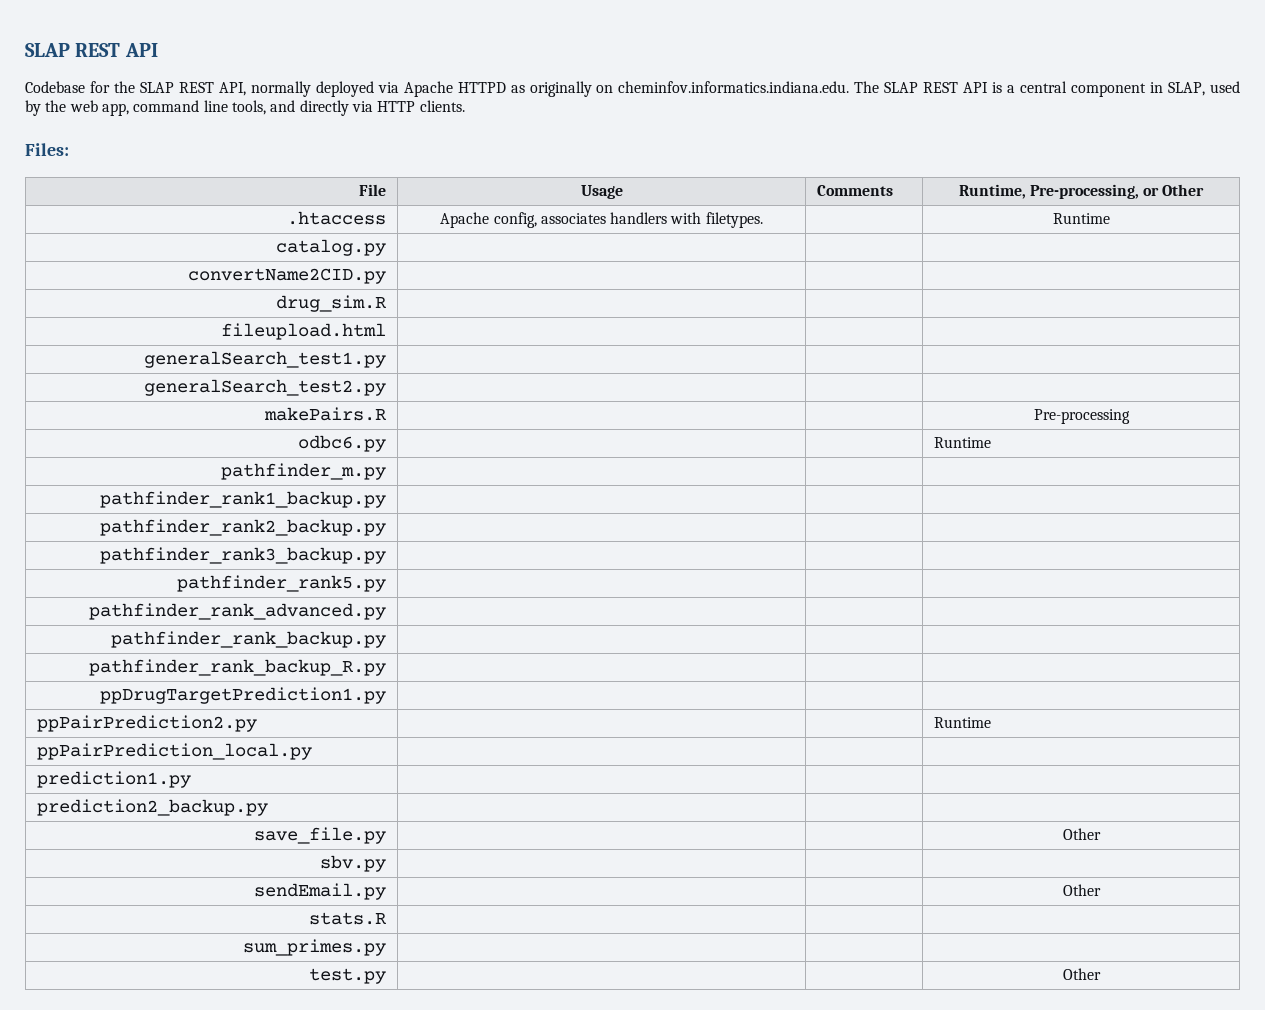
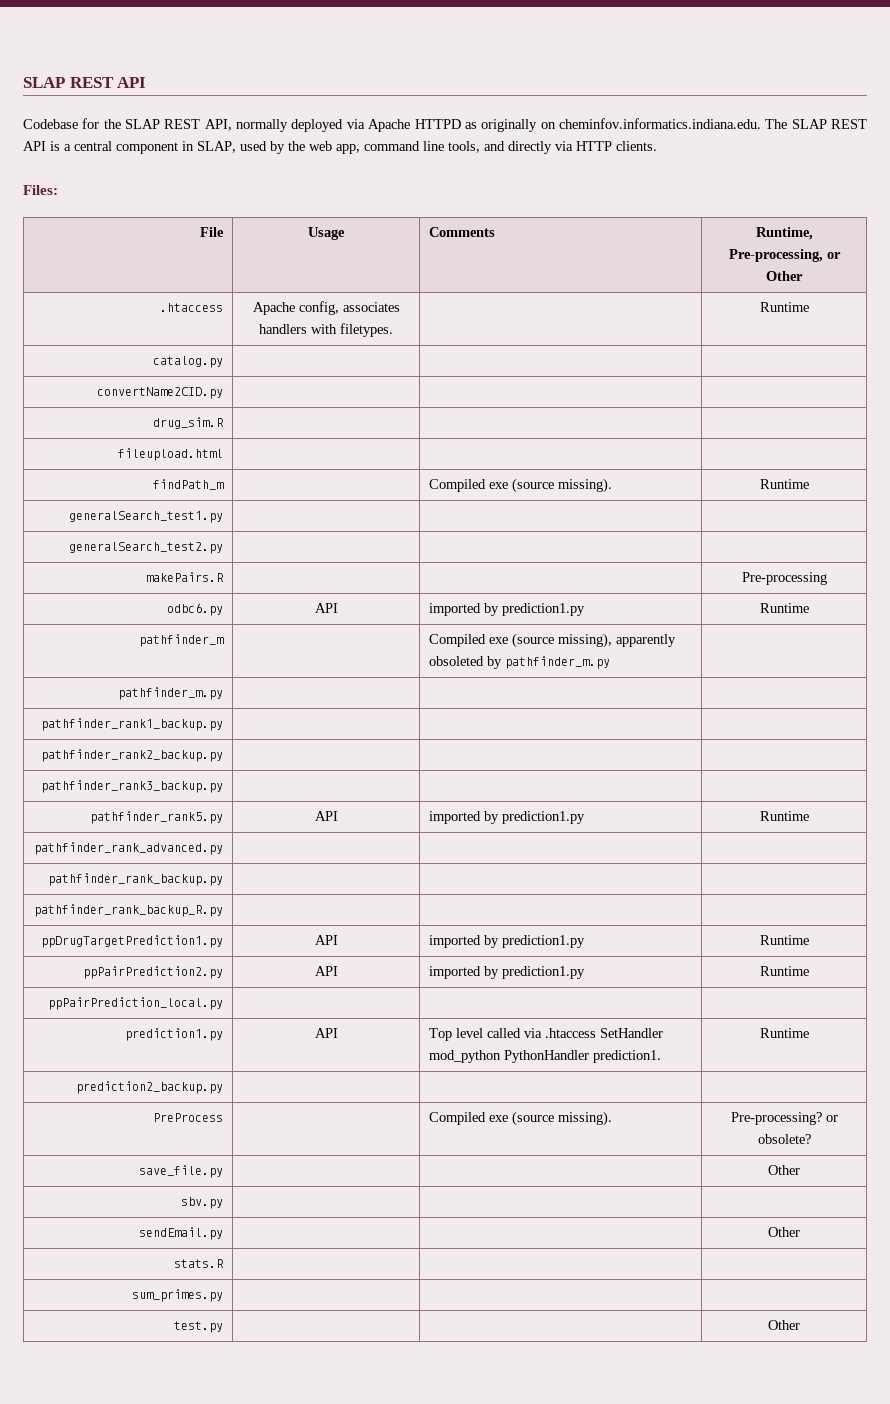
(386, 331) none -> [153,479,225,490] [428,478,612,493] [759,479,809,489] // findPath_m | | Compiled exe (source missing). | Runtime
[934,437,992,448] | | Runtime -> [314,603,338,613] [428,603,585,616] [759,603,809,613] [139,634,225,647] [428,633,676,648] [428,656,610,669] API | imported by prediction1.py | Runtime // pathfinder_m | | Compiled exe (source missing), apparently obsoleted by pathfinder_m.py |
(386, 583) | | -> [314,811,338,821] [428,811,585,824] [759,811,809,821] API | imported by prediction1.py | Runtime
[37,715,258,732] [934,717,992,728] [37,743,313,760] [37,771,192,788] [37,799,269,816] | | // ppPairPrediction2.py | | | Runtime // ppPairPrediction_local.py | | | // prediction1.py | | | // prediction2_backup.py | | | -> [314,935,338,945] [428,935,585,948] [759,935,809,945] [83,966,224,979] [314,966,338,976] [428,966,585,979] [759,966,809,976] [48,997,224,1010] [125,1028,224,1041] [314,1028,338,1038] [428,1028,663,1041] [428,1050,661,1063] [759,1028,809,1038] [76,1081,224,1094] [153,1113,224,1122] [428,1111,612,1126] [730,1112,838,1125] [757,1134,811,1144] API | imported by prediction1.py | Runtime // ppPairPrediction2.py | API | imported by prediction1.py | Runtime // ppPairPrediction_local.py | | | // prediction1.py | API | Top level called via .htaccess SetHandler mod_python PythonHandler prediction1. | Runtime // prediction2_backup.py | | | // PreProcess | | Compiled exe (source missing). | Pre-processing? or obsolete?

